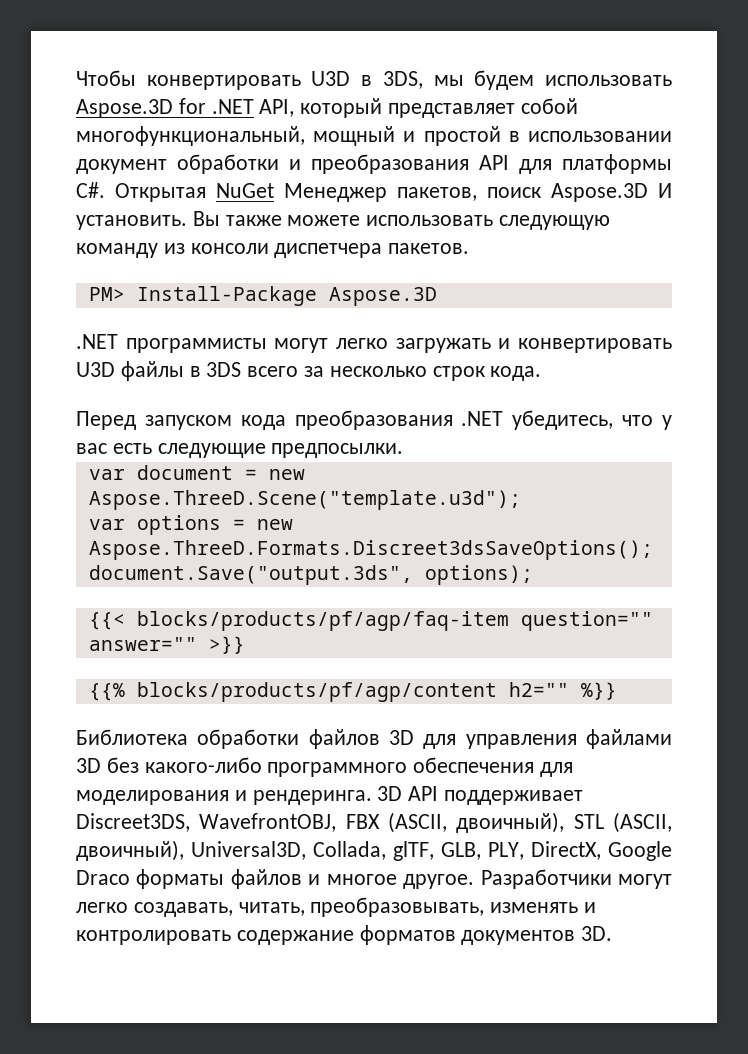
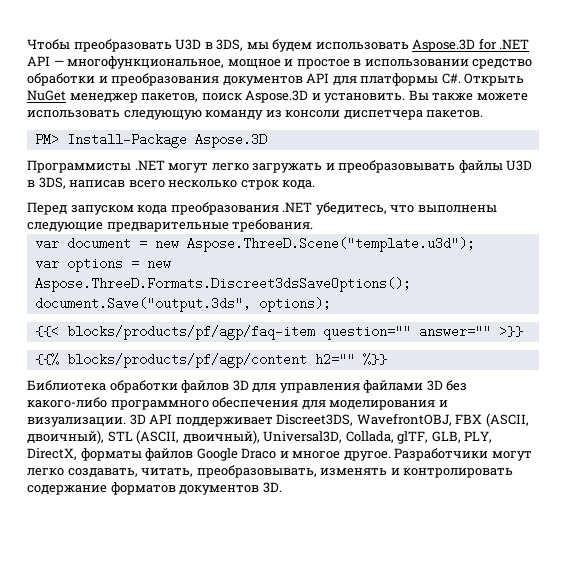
[146,75,301,90] конвертировать -> [73,39,172,52] преобразовать
[259,98,578,118] [76,126,501,146] API, который представляет собой многофункциональный, мощный и простой -> [27,56,350,69] API — многофункциональное, мощное и простое
[76,159,167,174] документ -> [472,59,533,69] средство
(469, 164) none -> [222,76,303,86] документов
[115,183,387,202] Открытая NuGet Менеджер -> [464,73,525,86] [27,90,138,103] Открыть NuGet менеджер
[658,183,672,198] И -> [311,93,321,100] и
[76,334,267,353] .NET программисты -> [27,160,165,173] Программисты .NET
[518,338,672,353] [76,361,325,381] конвертировать U3D файлы в 3DS всего за -> [338,160,533,173] [27,177,165,189] преобразовывать файлы U3D в 3DS, написав всего
[662,415,672,430] [76,443,404,458] у вас есть следующие предпосылки. -> [417,205,497,213] [27,219,314,232] выполнены следующие предварительные требования.
[252,790,372,805] рендеринга. -> [27,417,126,427] визуализации.
[608,841,672,861] [76,869,302,889] Google Draco форматы файлов -> [80,448,277,461] форматы файлов Google Draco

